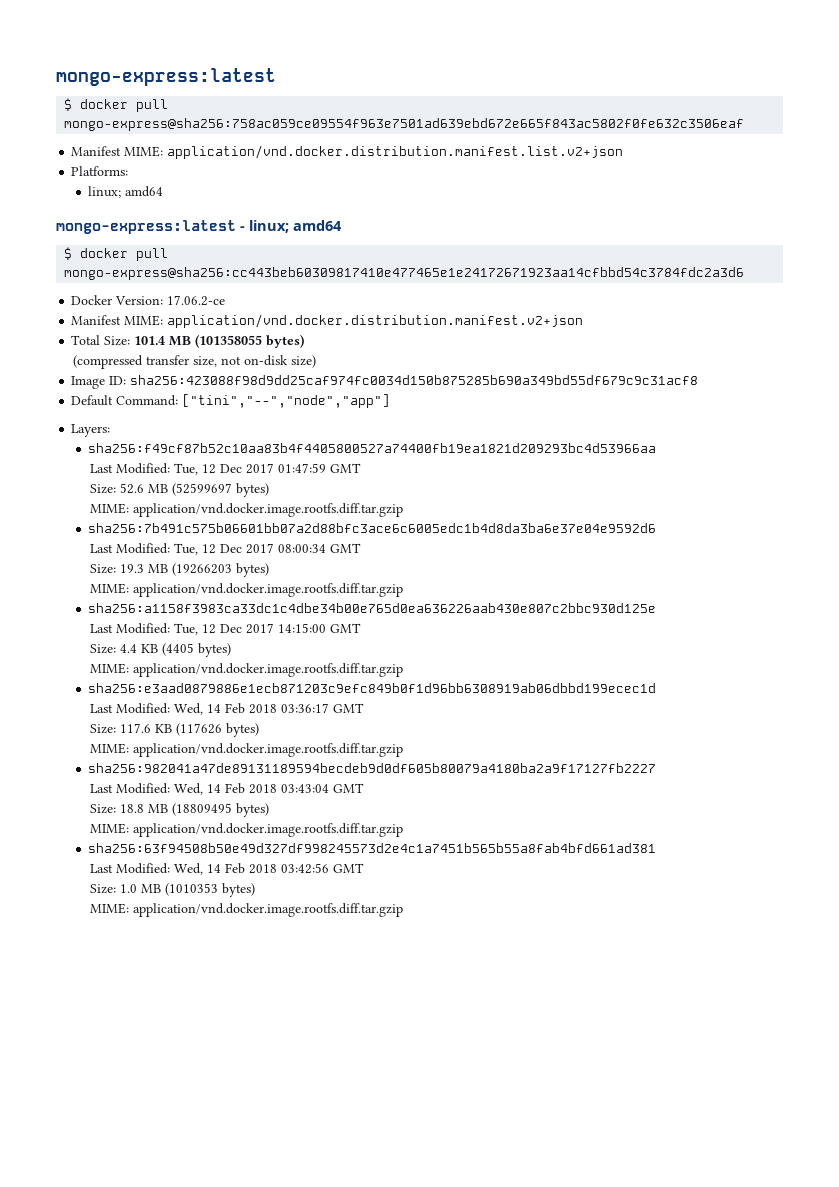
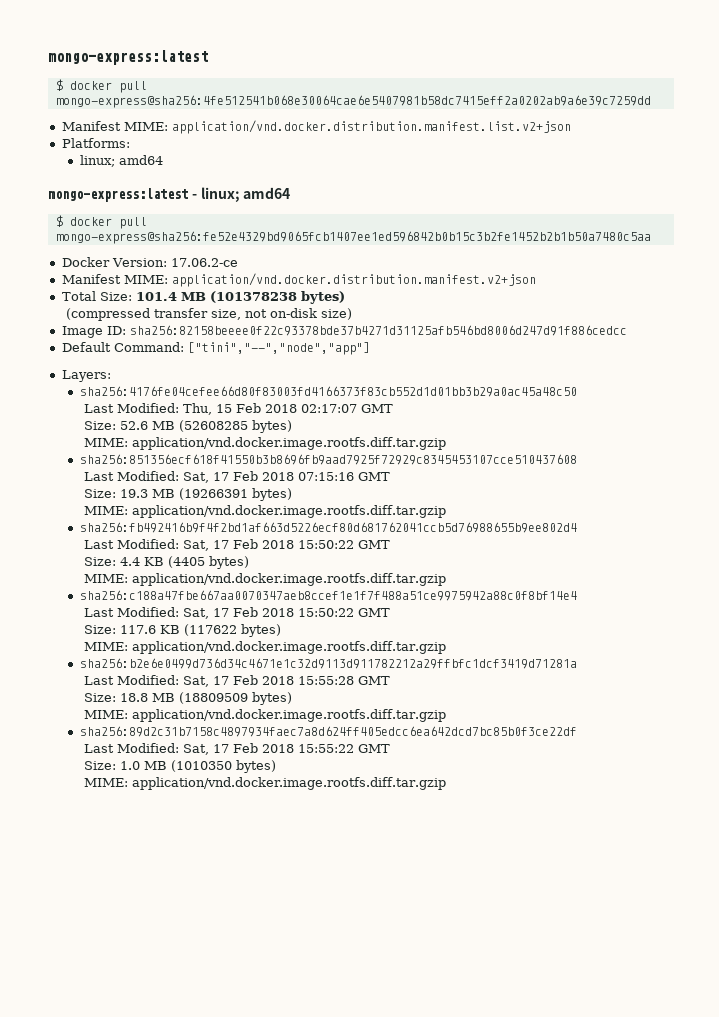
[64,118,745,131] mongo-express@sha256:758ac059ce09554f963e7501ad639ebd672e665f843ac5802f0fe632c3506eaf -> [55,95,651,108] mongo-express@sha256:4fe512541b068e30064cae6e5407981b58dc7415eff2a0202ab9a6e39c7259dd
[64,267,745,280] mongo-express@sha256:cc443beb60309817410e477465e1e24172671923aa14cfbbd54c3784fdc2a3d6 -> [55,231,651,244] mongo-express@sha256:fe52e4329bd9065fcb1407ee1ed596842b0b15c3b2fe1452b2b1b50a7480c5aa
[195,334,263,348] (101358055 -> [209,291,297,303] (101378238
[130,375,699,385] sha256:423088f98d9dd25caf974fc0034d150b875285b690a349bd55df679c9c31acf8 -> [129,325,627,336] sha256:82158beeee0f22c93378bde37b4271d31125afb546bd8006d247d91f886cedcc
[88,443,657,453] [89,463,326,475] sha256:f49cf87b52c10aa83b4f4405800527a74400fb19ea1821d209293bc4d53966aa // Last Modified: Tue, 12 Dec 2017 01:47:59 -> [79,386,577,397] [83,403,357,415] sha256:4176fe04cefee66d80f83003fd4166373f83cb552d1d01bb3b29a0ac45a48c50 // Last Modified: Thu, 15 Feb 2018 02:17:07
[171,483,269,497] [89,503,403,517] [88,523,657,533] [89,543,326,555] (52599697 bytes) // MIME: application/vnd.docker.image.rootfs.diff.tar.gzip // sha256:7b491c575b06601bb07a2d88bfc3ace6c6005edc1b4d8da3ba6e37e04e9592d6 // Last Modified: Tue, 12 Dec 2017 08:00:34 -> [178,420,292,433] [83,437,447,450] [79,454,577,465] [83,471,354,483] (52608285 bytes) // MIME: application/vnd.docker.image.rootfs.diff.tar.gzip // sha256:851356ecf618f41550b3b8696fb9aad7925f72929c8345453107cce510437608 // Last Modified: Sat, 17 Feb 2018 07:15:16
[171,563,269,577] [89,583,403,597] [88,603,657,613] [89,623,326,635] (19266203 bytes) // MIME: application/vnd.docker.image.rootfs.diff.tar.gzip // sha256:a1158f3983ca33dc1c4dbe34b00e765d0ea636226aab430e807c2bbc930d125e // Last Modified: Tue, 12 Dec 2017 14:15:00 -> [178,488,292,501] [83,505,447,518] [79,522,577,533] [83,539,354,551] (19266391 bytes) // MIME: application/vnd.docker.image.rootfs.diff.tar.gzip // sha256:fb492416b9f4f2bd1af663d5226ecf80d681762041ccb5d76988655b9ee802d4 // Last Modified: Sat, 17 Feb 2018 15:50:22
[88,683,657,693] [89,703,329,715] sha256:e3aad0879886e1ecb871203c9efc849b0f1d96bb6308919ab06dbbd199ecec1d // Last Modified: Wed, 14 Feb 2018 03:36:17 -> [79,590,577,601] [83,607,354,619] sha256:c188a47fbe667aa0070347aeb8ccef1e1f7f488a51ce9975942a88c0f8bf14e4 // Last Modified: Sat, 17 Feb 2018 15:50:22
[175,723,259,737] [89,743,403,757] [88,763,657,773] [89,783,329,795] (117626 bytes) // MIME: application/vnd.docker.image.rootfs.diff.tar.gzip // sha256:982041a47de89131189594becdeb9d0df605b80079a4180ba2a9f17127fb2227 // Last Modified: Wed, 14 Feb 2018 03:43:04 -> [183,624,281,637] [83,641,447,654] [79,658,577,669] [83,675,354,687] (117622 bytes) // MIME: application/vnd.docker.image.rootfs.diff.tar.gzip // sha256:b2e6e0499d736d34c4671e1c32d9113d911782212a29ffbfc1dcf3419d71281a // Last Modified: Sat, 17 Feb 2018 15:55:28
[171,803,269,817] [89,823,403,837] [88,843,657,853] [89,863,329,875] (18809495 bytes) // MIME: application/vnd.docker.image.rootfs.diff.tar.gzip // sha256:63f94508b50e49d327df998245573d2e4c1a7451b565b55a8fab4bfd661ad381 // Last Modified: Wed, 14 Feb 2018 03:42:56 -> [178,692,292,705] [83,709,447,722] [79,726,577,737] [83,743,354,755] (18809509 bytes) // MIME: application/vnd.docker.image.rootfs.diff.tar.gzip // sha256:89d2c31b7158c4897934faec7a8d624ff405edcc6ea642dcd7bc85b0f3ce22df // Last Modified: Sat, 17 Feb 2018 15:55:22
[164,883,218,896] (1010353 -> [170,760,232,772] (1010350

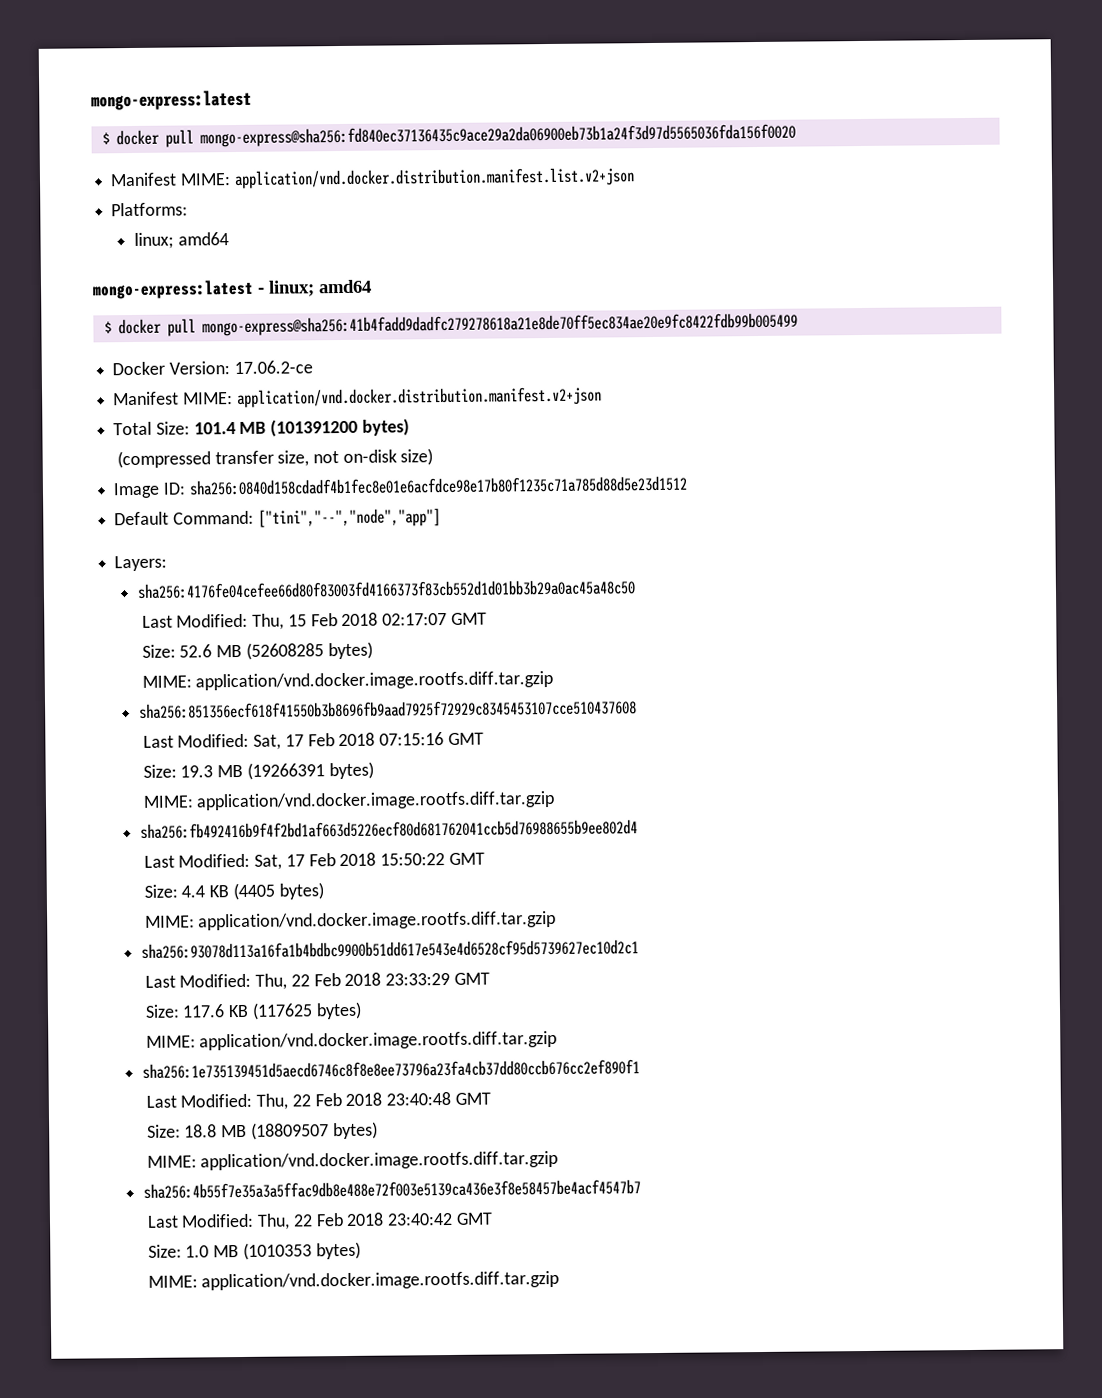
[55,95,651,108] mongo-express@sha256:4fe512541b068e30064cae6e5407981b58dc7415eff2a0202ab9a6e39c7259dd -> [199,123,796,148] mongo-express@sha256:fd840ec37136435c9ace29a2da06900eb73b1a24f3d97d5565036fda156f0020
[55,231,651,244] mongo-express@sha256:fe52e4329bd9065fcb1407ee1ed596842b0b15c3b2fe1452b2b1b50a7480c5aa -> [201,312,798,337] mongo-express@sha256:41b4fadd9dadfc279278618a21e8de70ff5ec834ae20e9fc8422fdb99b005499
[209,291,297,303] (101378238 -> [270,418,359,437] (101391200
[129,325,627,336] sha256:82158beeee0f22c93378bde37b4271d31125afb546bd8006d247d91f886cedcc -> [188,475,688,496] sha256:0840d158cdadf4b1fec8e01e6acfdce98e17b80f1235c71a785d88d5e23d1512
[79,590,577,601] [83,607,354,619] sha256:c188a47fbe667aa0070347aeb8ccef1e1f7f488a51ce9975942a88c0f8bf14e4 // Last Modified: Sat, 17 Feb 2018 15:50:22 -> [141,939,640,959] [144,972,451,990] sha256:93078d113a16fa1b4bdbc9900b51dd617e543e4d6528cf95d5739627ec10d2c1 // Last Modified: Thu, 22 Feb 2018 23:33:29
[183,624,281,637] [83,641,447,654] [79,658,577,669] [83,675,354,687] (117622 bytes) // MIME: application/vnd.docker.image.rootfs.diff.tar.gzip // sha256:b2e6e0499d736d34c4671e1c32d9113d911782212a29ffbfc1dcf3419d71281a // Last Modified: Sat, 17 Feb 2018 15:55:28 -> [251,1001,362,1020] [145,1030,558,1051] [142,1059,641,1079] [145,1091,452,1110] (117625 bytes) // MIME: application/vnd.docker.image.rootfs.diff.tar.gzip // sha256:1e735139451d5aecd6746c8f8e8ee73796a23fa4cb37dd80ccb676cc2ef890f1 // Last Modified: Thu, 22 Feb 2018 23:40:48
[178,692,292,705] [83,709,447,722] [79,726,577,737] [83,743,354,755] (18809509 bytes) // MIME: application/vnd.docker.image.rootfs.diff.tar.gzip // sha256:89d2c31b7158c4897934faec7a8d624ff405edcc6ea642dcd7bc85b0f3ce22df // Last Modified: Sat, 17 Feb 2018 15:55:22 -> [250,1121,378,1140] [146,1150,559,1171] [143,1179,642,1199] [146,1212,454,1230] (18809507 bytes) // MIME: application/vnd.docker.image.rootfs.diff.tar.gzip // sha256:4b55f7e35a3a5ffac9db8e488e72f003e5139ca436e3f8e58457be4acf4547b7 // Last Modified: Thu, 22 Feb 2018 23:40:42
[170,760,232,772] (1010350 -> [242,1242,312,1260] (1010353

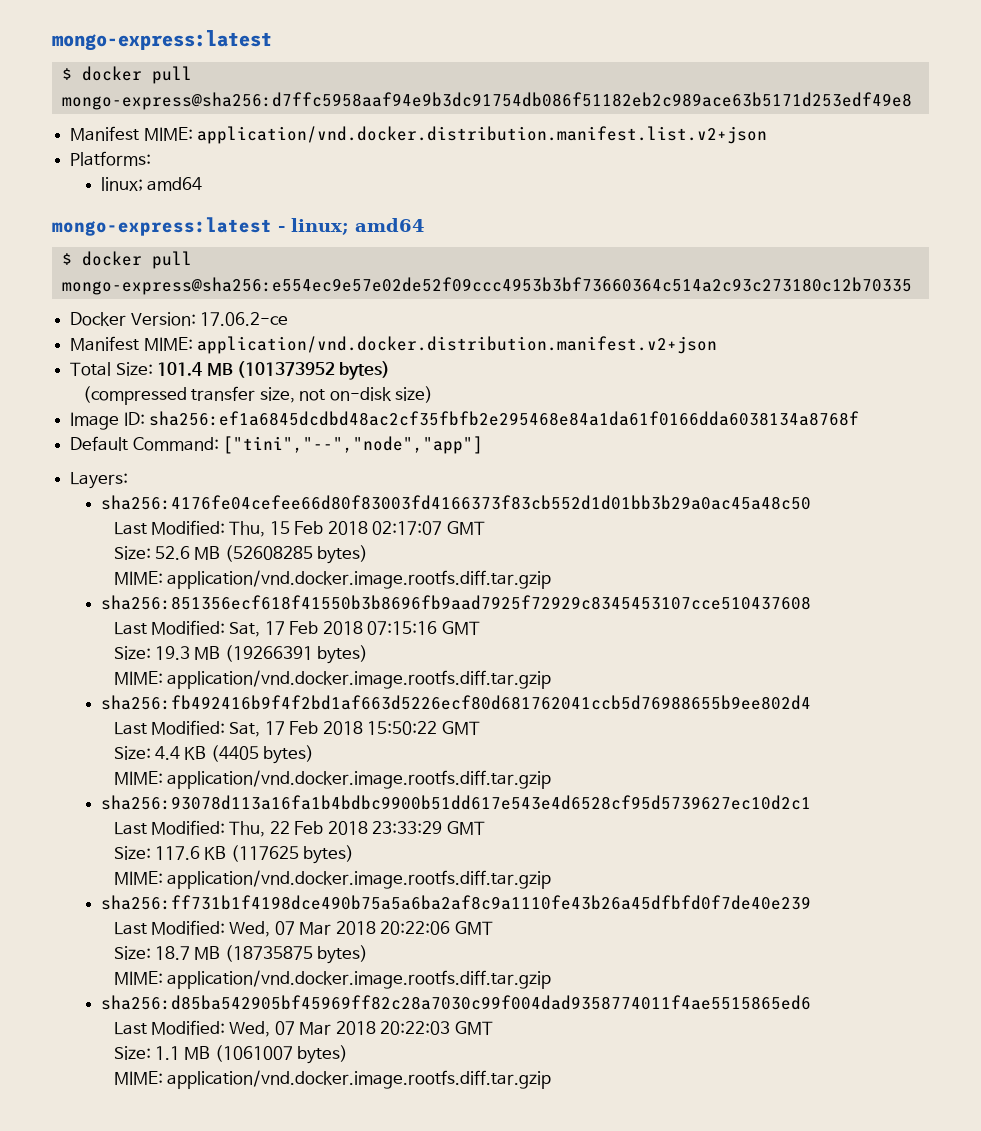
[199,123,796,148] mongo-express@sha256:fd840ec37136435c9ace29a2da06900eb73b1a24f3d97d5565036fda156f0020 -> [61,92,912,110] mongo-express@sha256:d7ffc5958aaf94e9b3dc91754db086f51182eb2c989ace63b5171d253edf49e8
[201,312,798,337] mongo-express@sha256:41b4fadd9dadfc279278618a21e8de70ff5ec834ae20e9fc8422fdb99b005499 -> [61,277,912,295] mongo-express@sha256:e554ec9e57e02de52f09ccc4953b3bf73660364c514a2c93c273180c12b70335
[270,418,359,437] (101391200 -> [236,361,335,378] (101373952
[188,475,688,496] sha256:0840d158cdadf4b1fec8e01e6acfdce98e17b80f1235c71a785d88d5e23d1512 -> [149,411,860,426] sha256:ef1a6845dcdbd48ac2cf35fbfb2e295468e84a1da61f0166dda6038134a8768f
[142,1059,641,1079] [145,1091,491,1110] [146,1121,378,1140] [146,1150,559,1171] [143,1179,642,1199] [146,1212,493,1230] [147,1242,312,1260] sha256:1e735139451d5aecd6746c8f8e8ee73796a23fa4cb37dd80ccb676cc2ef890f1 // Last Modified: Thu, 22 Feb 2018 23:40:48 GMT // Size: 18.8 MB (18809507 bytes) // MIME: application/vnd.docker.image.rootfs.diff.tar.gzip // sha256:4b55f7e35a3a5ffac9db8e488e72f003e5139ca436e3f8e58457be4acf4547b7 // Last Modified: Thu, 22 Feb 2018 23:40:42 GMT // Size: 1.0 MB (1010353 -> [100,895,811,910] [113,920,493,937] [113,945,369,964] [113,970,551,989] [100,995,811,1010] [113,1020,493,1037] [113,1045,293,1062] sha256:ff731b1f4198dce490b75a5a6ba2af8c9a1110fe43b26a45dfbfd0f7de40e239 // Last Modified: Wed, 07 Mar 2018 20:22:06 GMT // Size: 18.7 MB (18735875 bytes) // MIME: application/vnd.docker.image.rootfs.diff.tar.gzip // sha256:d85ba542905bf45969ff82c28a7030c99f004dad9358774011f4ae5515865ed6 // Last Modified: Wed, 07 Mar 2018 20:22:03 GMT // Size: 1.1 MB (1061007

